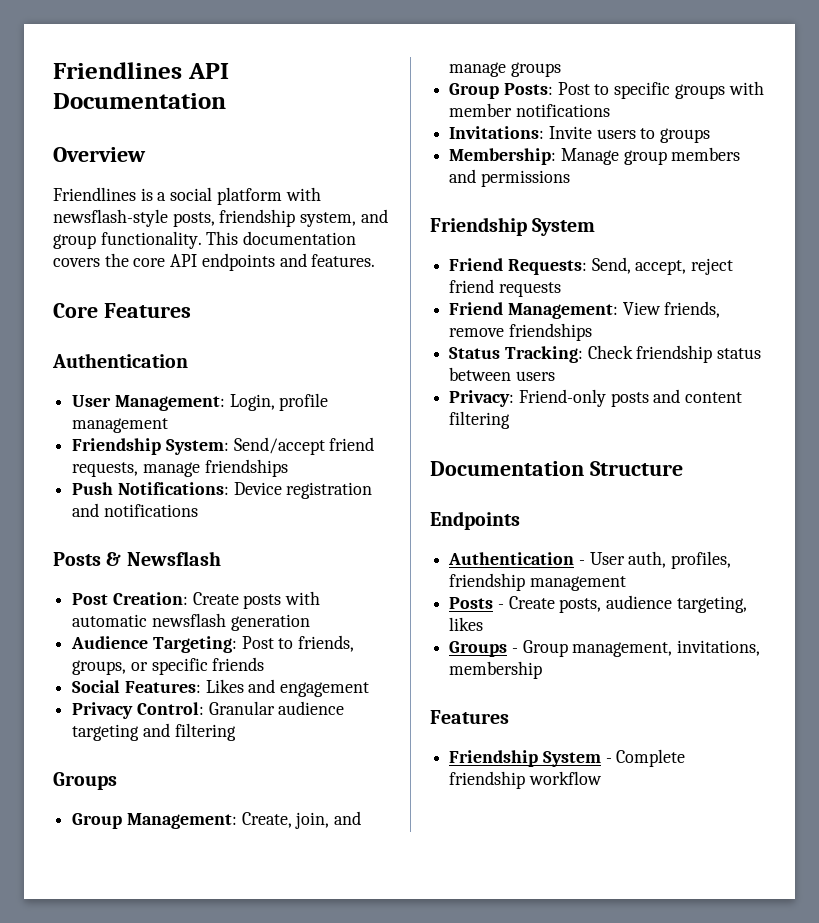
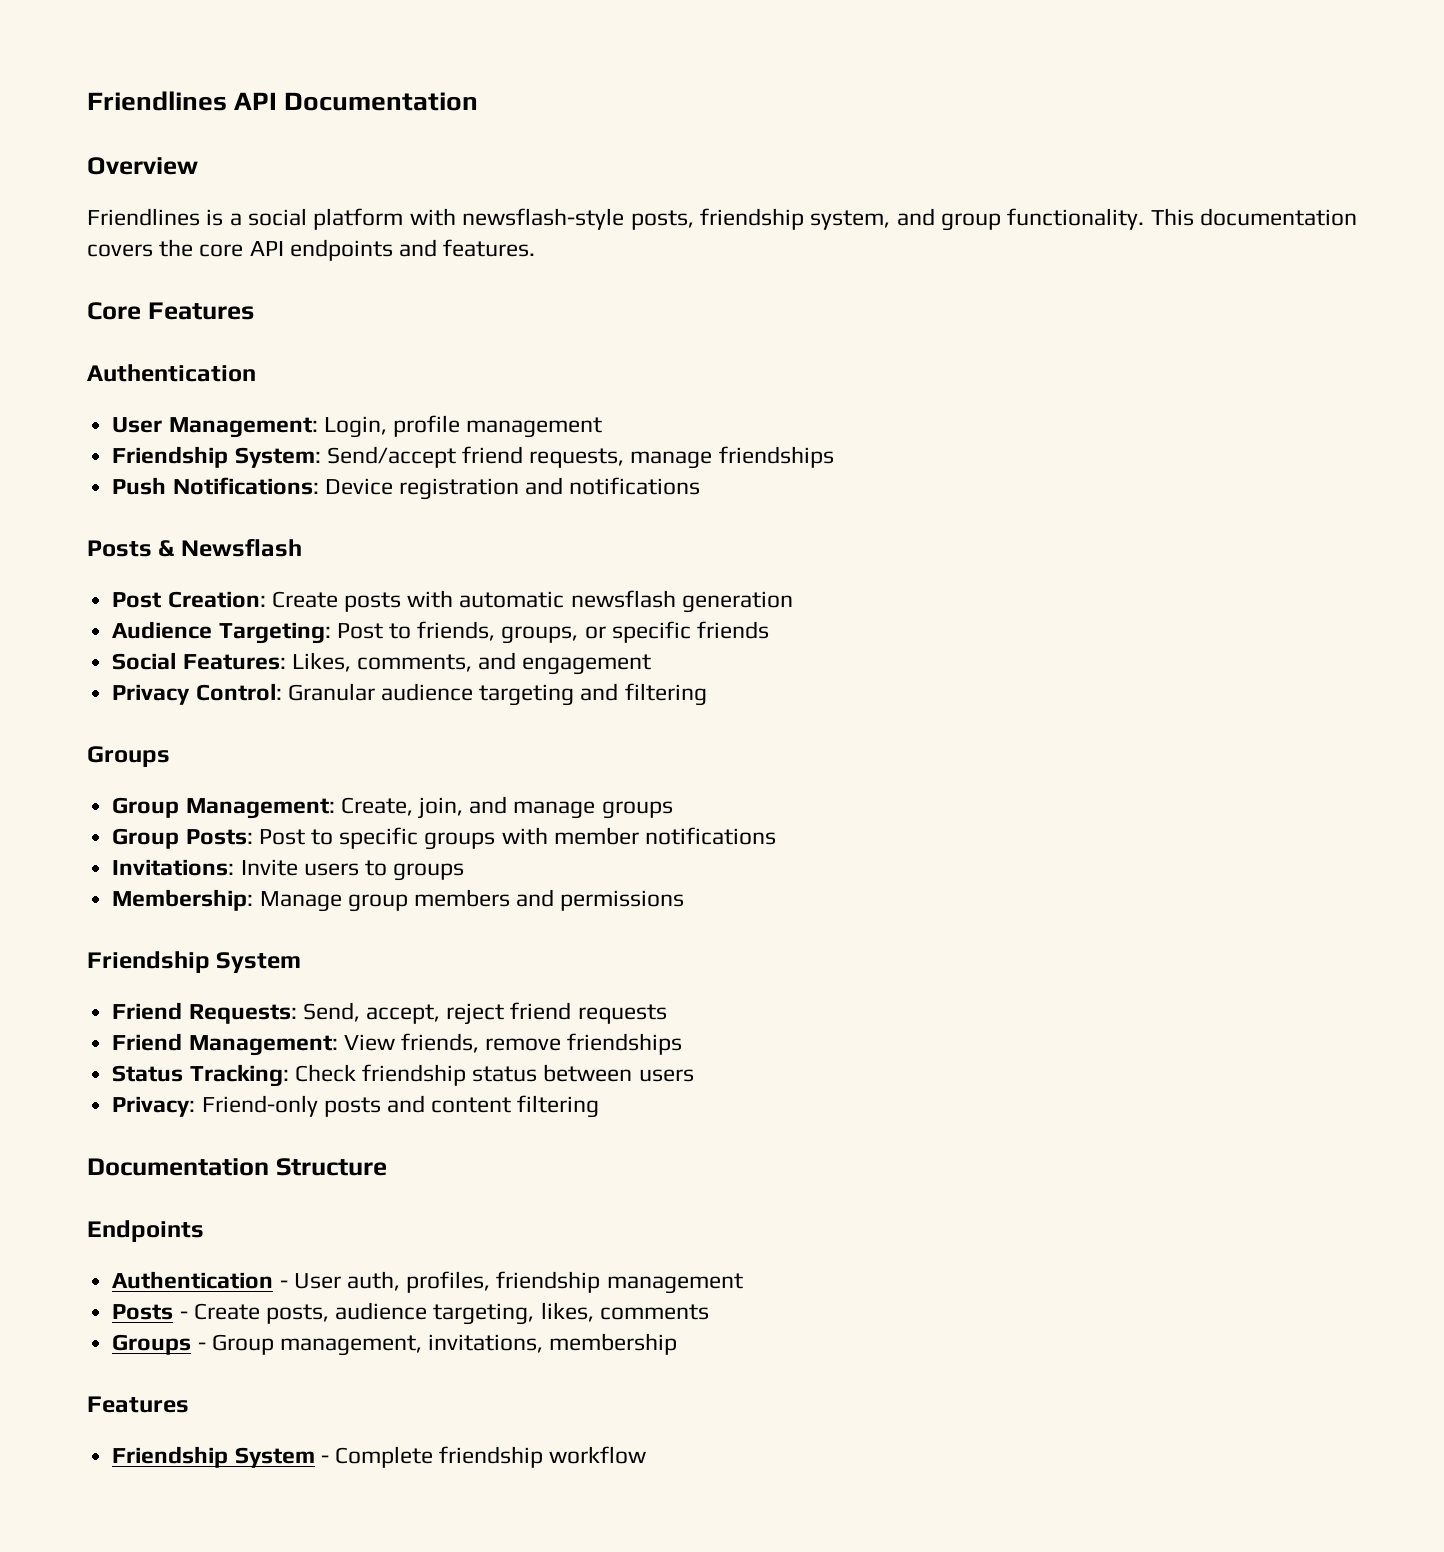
[205,679,244,693] Likes -> [291,652,472,672] Likes, comments,
[449,617,484,631] likes -> [540,1302,709,1322] likes, comments

